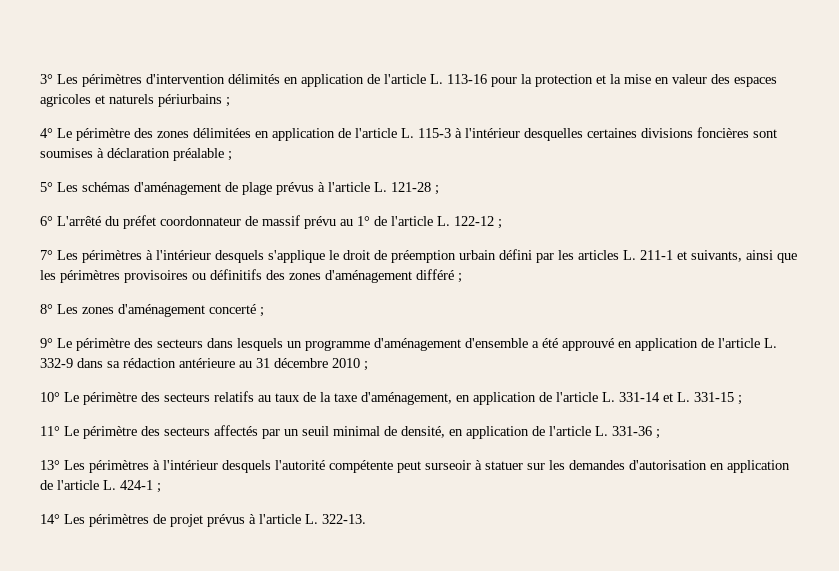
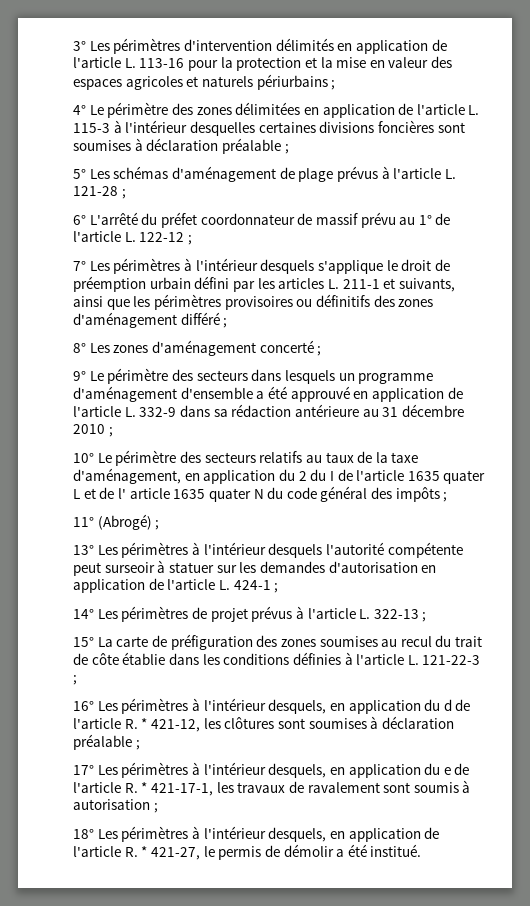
[539,392,742,405] [40,425,652,439] de l'article L. 331-14 et L. 331-15 ; // 11° Le périmètre des secteurs affectés par un seuil minimal de densité, en application de l'article L. 331-36 -> [278,469,486,484] [73,486,448,502] [73,514,152,530] du 2 du I de l'article 1635 quater L et de l' article 1635 quater N du code général des impôts ; // 11° (Abrogé)
[322,514,366,524] 322-13. -> [373,609,427,622] [73,634,483,650] [73,652,481,665] [73,675,77,685] [73,698,471,714] [73,716,454,732] [73,734,140,750] [73,762,470,778] [73,780,471,796] [73,799,158,813] [73,826,440,842] [73,844,422,860] 322-13 ; // 15° La carte de préfiguration des zones soumises au recul du trait de côte établie dans les conditions définies à l'article L. 121-22-3 ; // 16° Les périmètres à l'intérieur desquels, en application du d de l'article R. * 421-12, les clôtures sont soumises à déclaration préalable ; // 17° Les périmètres à l'intérieur desquels, en application du e de l'article R. * 421-17-1, les travaux de ravalement sont soumis à autorisation ; // 18° Les périmètres à l'intérieur desquels, en application de l'article R. * 421-27, le permis de démolir a été institué.

